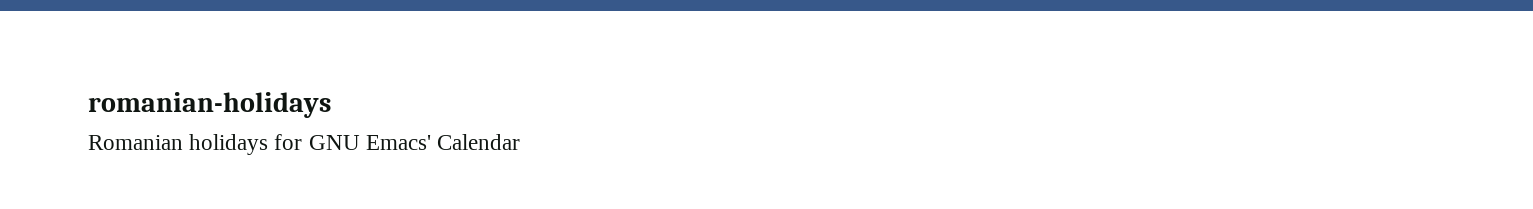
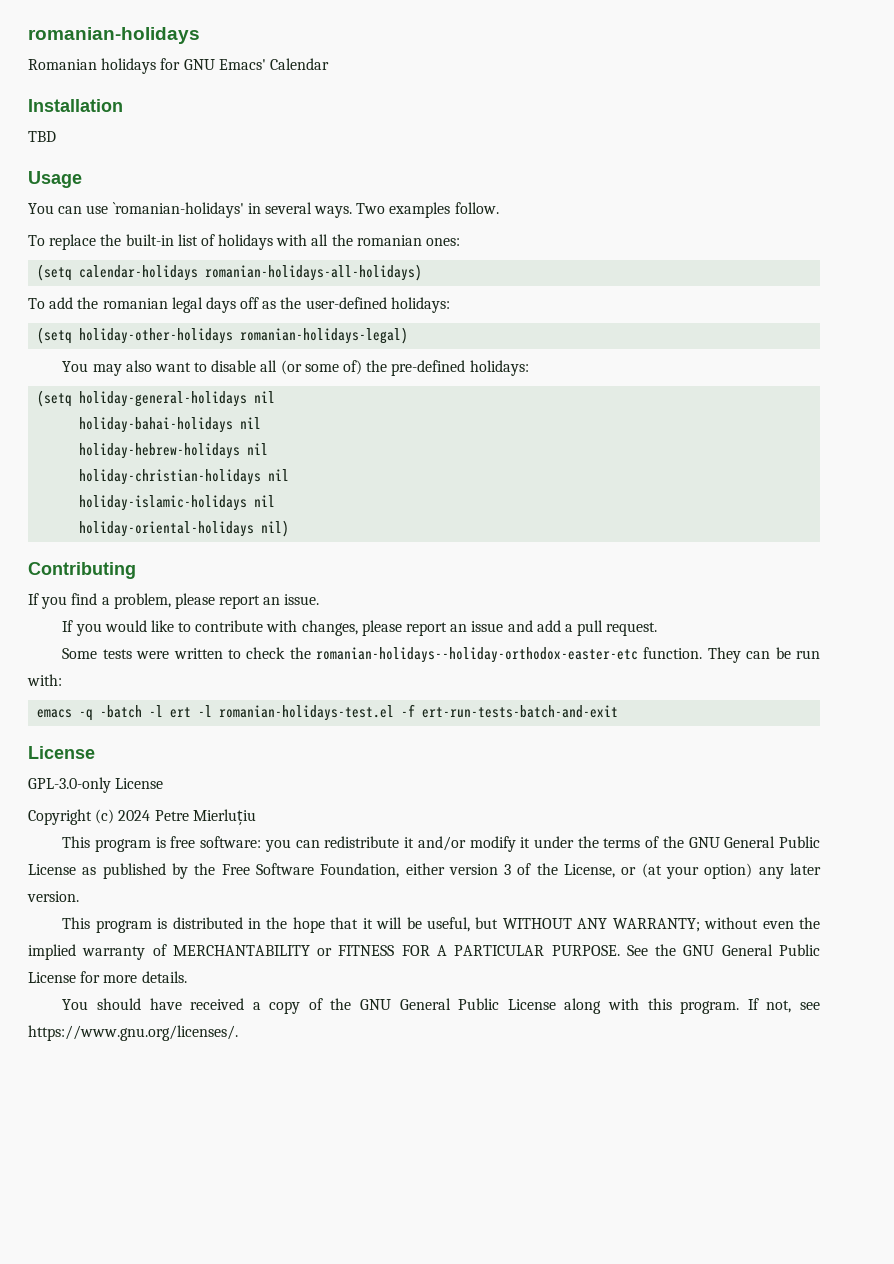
(521, 142) none -> [28,99,123,112] [28,131,56,142] [28,171,82,188] [28,202,499,218] [28,234,461,250] [37,264,423,281] [28,297,450,313] [37,327,409,344] [62,360,529,376] [37,390,276,407] [79,417,262,433] [79,443,269,459] [79,469,290,485] [79,495,276,511] [79,520,290,537] [28,562,136,579] [28,593,320,609] [62,620,658,636] [62,647,821,663] [27,674,62,686] [37,704,619,721] [28,746,95,759] [28,777,164,793] [28,809,256,825] [62,836,820,852] [28,863,821,879] [27,891,79,902] [62,917,820,933] [28,944,821,960] [28,971,187,983] [62,998,821,1014] [28,1025,238,1041] // Installation // TBD // Usage // You can use `romanian-holidays' in several ways. Two examples follow. // To replace the built-in list of holidays with all the romanian ones: // (setq calendar-holidays romanian-holidays-all-holidays) // To add the romanian legal days off as the user-defined holidays: // (setq holiday-other-holidays romanian-holidays-legal) // You may also want to disable all (or some of) the pre-defined holidays: // (setq holiday-general-holidays nil // holiday-bahai-holidays nil // holiday-hebrew-holidays nil // holiday-christian-holidays nil // holiday-islamic-holidays nil // holiday-oriental-holidays nil) // Contributing // If you find a problem, please report an issue. // If you would like to contribute with changes, please report an issue and add a pull request. // Some tests were written to check the romanian-holidays--holiday-orthodox-easter-etc function. They can be run with: // emacs -q -batch -l ert -l romanian-holidays-test.el -f ert-run-tests-batch-and-exit // License // GPL-3.0-only License // Copyright (c) 2024 Petre Mierluțiu // This program is free software: you can redistribute it and/or modify it under the terms of the GNU General Public License as published by the Free Software Foundation, either version 3 of the License, or (at your option) any later version. // This program is distributed in the hope that it will be useful, but WITHOUT ANY WARRANTY; without even the implied warranty of MERCHANTABILITY or FITNESS FOR A PARTICULAR PURPOSE. See the GNU General Public License for more details. // You should have received a copy of the GNU General Public License along with this program. If not, see https://www.gnu.org/licenses/.

